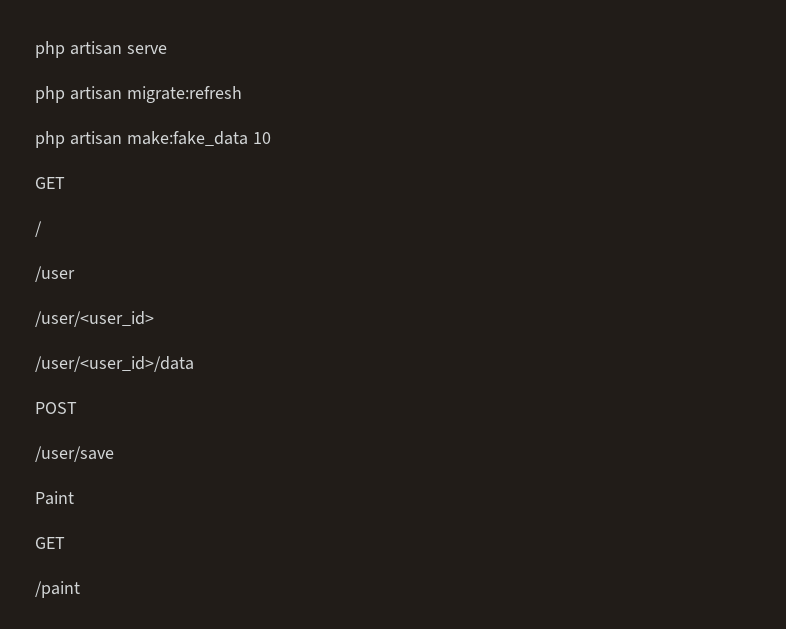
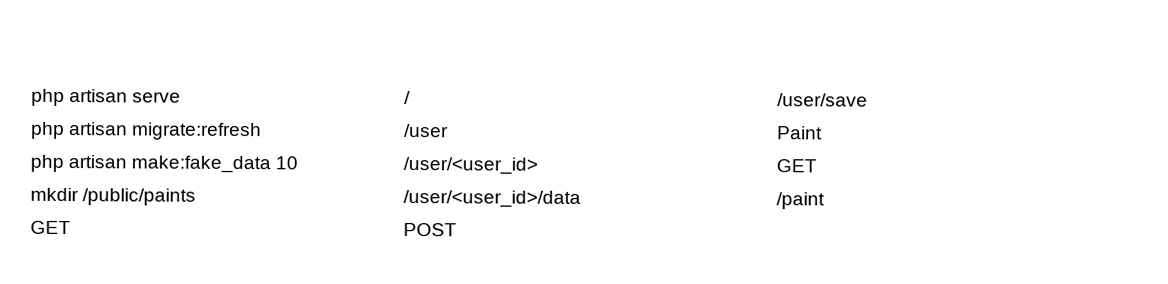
(271, 138) none -> [30,187,197,206] // mkdir /public/paints

